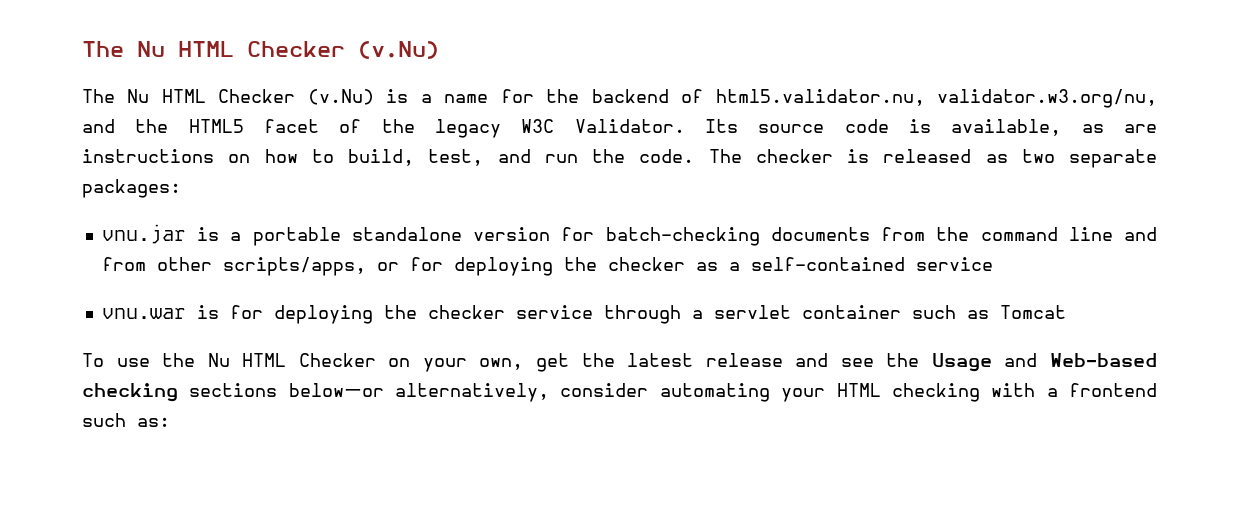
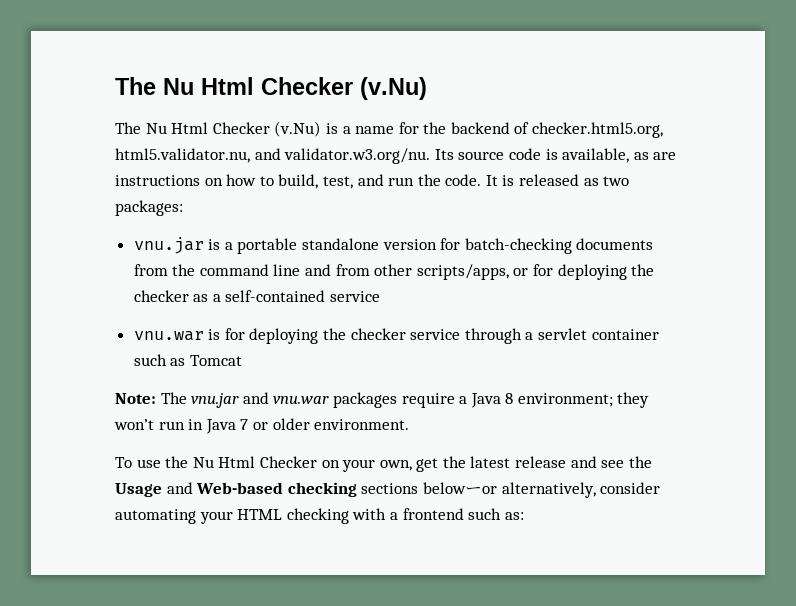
[82,41,234,57] The Nu HTML -> [115,77,254,95] The Nu Html
[161,89,206,103] HTML -> [171,122,209,134] Html
[715,89,1157,108] [82,119,685,138] html5.validator.nu, validator.w3.org/nu, and the HTML5 facet of the legacy W3C Validator. -> [532,122,664,138] [115,148,431,164] checker.html5.org, html5.validator.nu, and validator.w3.org/nu.
[708,149,833,163] The checker -> [485,175,498,186] It
[1069,149,1157,168] separate -> (630, 181) none
(1066, 312) none -> [115,392,650,408] [114,418,410,434] // Note: The vnu.jar and vnu.war packages require a Java 8 environment; they won’t run in Java 7 or older environment.
[242,353,287,367] HTML -> [218,456,256,468] Html

